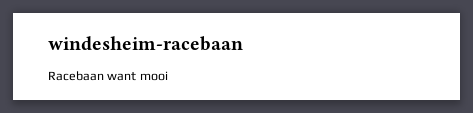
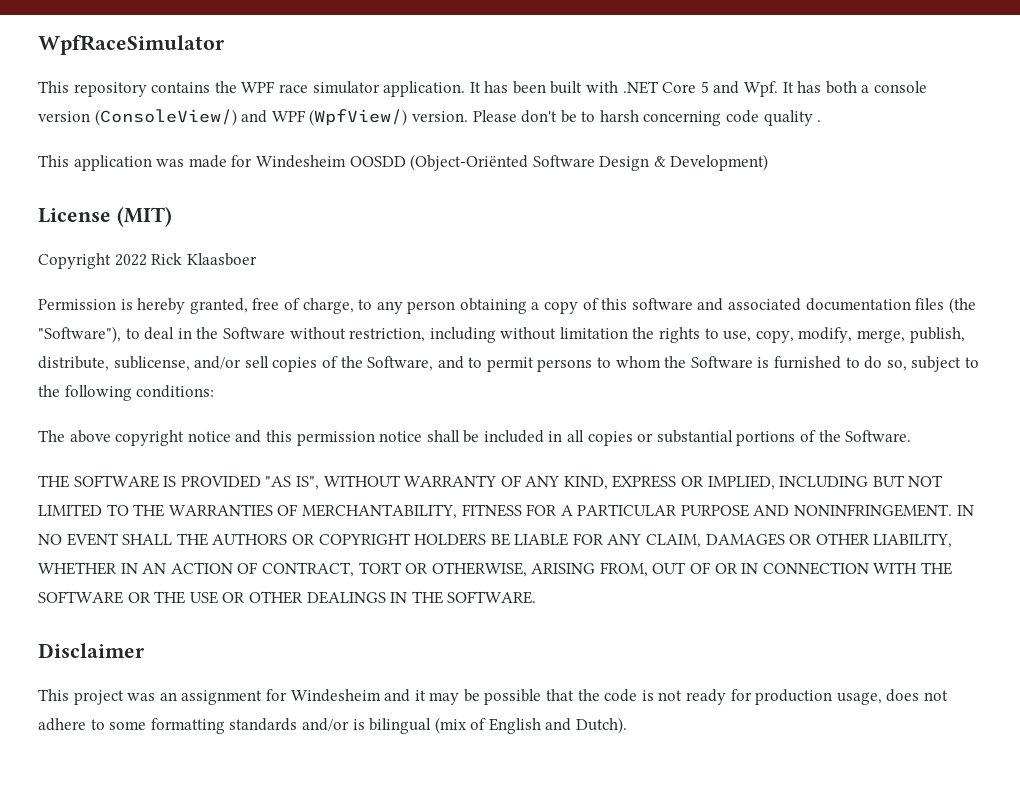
[48,36,243,51] [48,71,168,81] windesheim-racebaan // Racebaan want mooi -> [38,35,224,55] [38,81,927,97] [38,109,822,126] [38,154,769,171] [38,206,172,227] [38,253,257,269] [38,297,976,314] [38,326,965,343] [38,356,979,372] [38,385,215,401] [38,430,912,446] [38,475,944,490] [38,504,974,519] [38,533,953,548] [38,562,953,577] [38,591,537,604] [38,643,144,658] [38,689,948,705] [38,717,628,734] WpfRaceSimulator // This repository contains the WPF race simulator application. It has been built with .NET Core 5 and Wpf. It has both a console version (ConsoleView/) and WPF (WpfView/) version. Please don't be to harsh concerning code quality . // This application was made for Windesheim OOSDD (Object-Oriënted Software Design & Development) // License (MIT) // Copyright 2022 Rick Klaasboer // Permission is hereby granted, free of charge, to any person obtaining a copy of this software and associated documentation files (the "Software"), to deal in the Software without restriction, including without limitation the rights to use, copy, modify, merge, publish, distribute, sublicense, and/or sell copies of the Software, and to permit persons to whom the Software is furnished to do so, subject to the following conditions: // The above copyright notice and this permission notice shall be included in all copies or substantial portions of the Software. // THE SOFTWARE IS PROVIDED "AS IS", WITHOUT WARRANTY OF ANY KIND, EXPRESS OR IMPLIED, INCLUDING BUT NOT LIMITED TO THE WARRANTIES OF MERCHANTABILITY, FITNESS FOR A PARTICULAR PURPOSE AND NONINFRINGEMENT. IN NO EVENT SHALL THE AUTHORS OR COPYRIGHT HOLDERS BE LIABLE FOR ANY CLAIM, DAMAGES OR OTHER LIABILITY, WHETHER IN AN ACTION OF CONTRACT, TORT OR OTHERWISE, ARISING FROM, OUT OF OR IN CONNECTION WITH THE SOFTWARE OR THE USE OR OTHER DEALINGS IN THE SOFTWARE. // Disclaimer // This project was an assignment for Windesheim and it may be possible that the code is not ready for production usage, does not adhere to some formatting standards and/or is bilingual (mix of English and Dutch).

